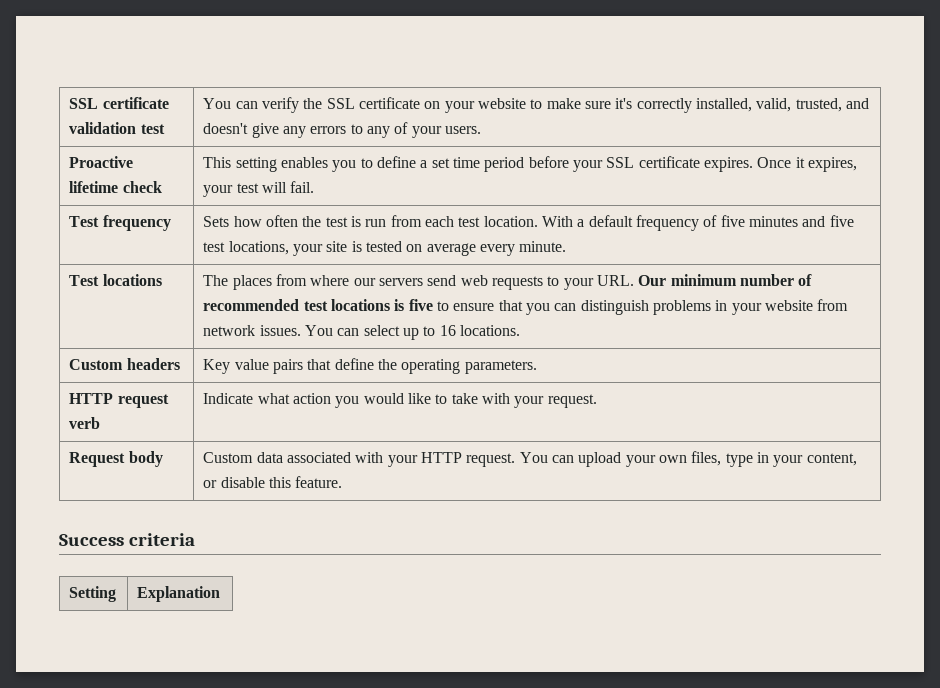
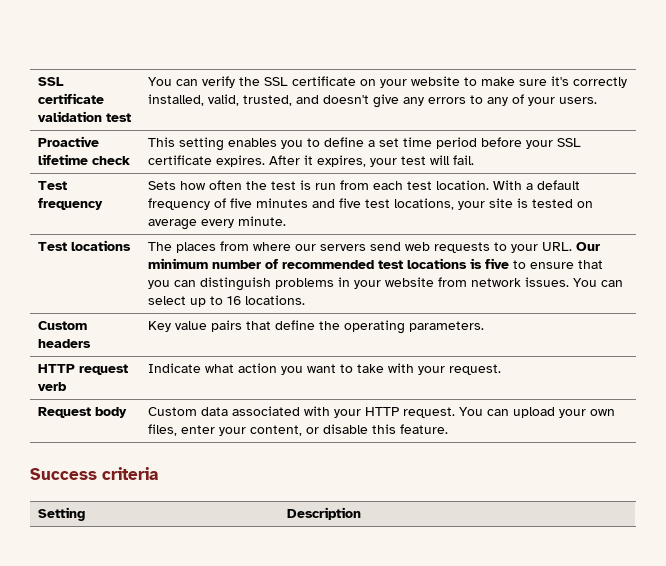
[757,157,792,168] Once -> [269,155,301,165] After
[363,393,432,404] would like -> [307,364,337,373] want
[725,452,769,467] type in -> [181,425,216,434] enter
[137,586,221,602] Explanation -> [287,507,362,520] Description

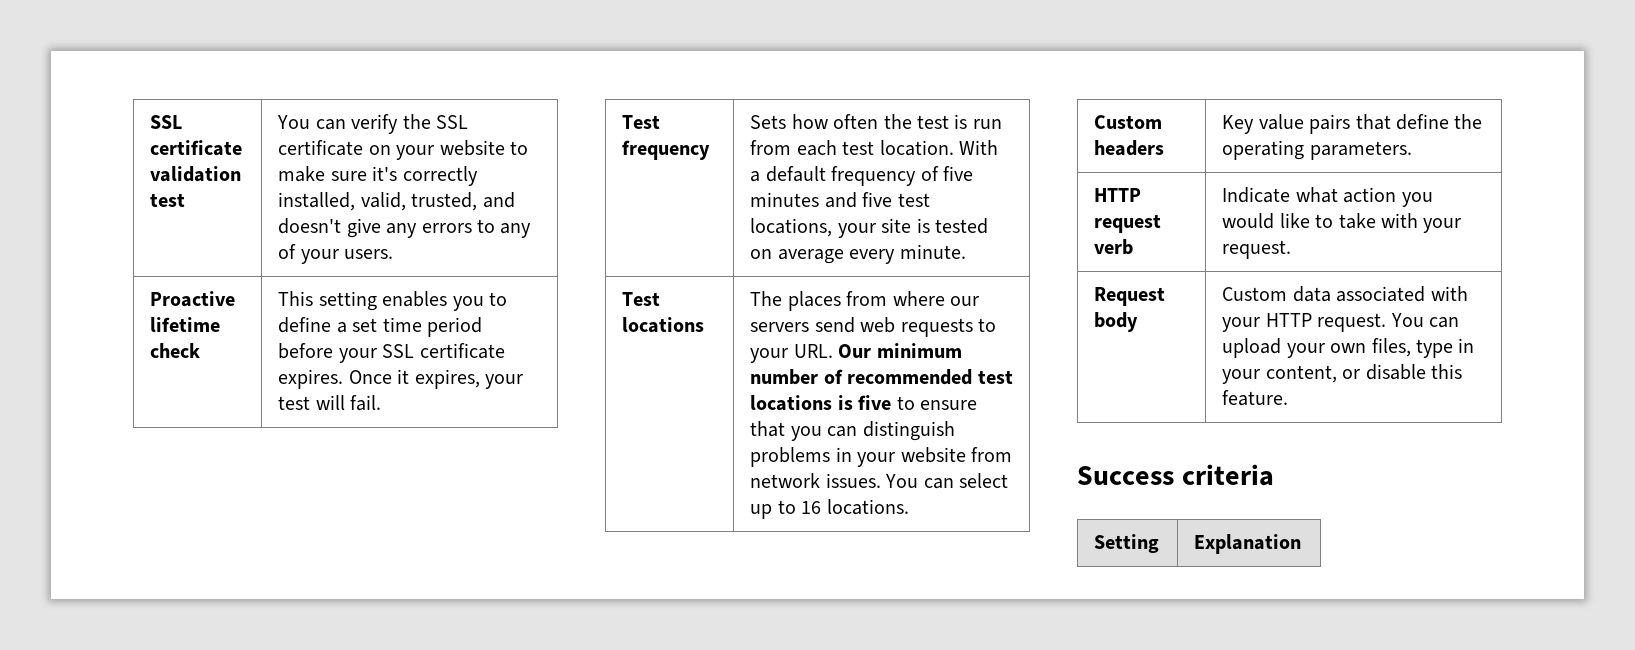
[269,155,301,165] After -> [348,370,392,384] Once
[307,364,337,373] want -> [1222,213,1310,229] would like
[181,425,216,434] enter -> [1415,338,1475,358] type in
[287,507,362,520] Description -> [1194,534,1302,554] Explanation

